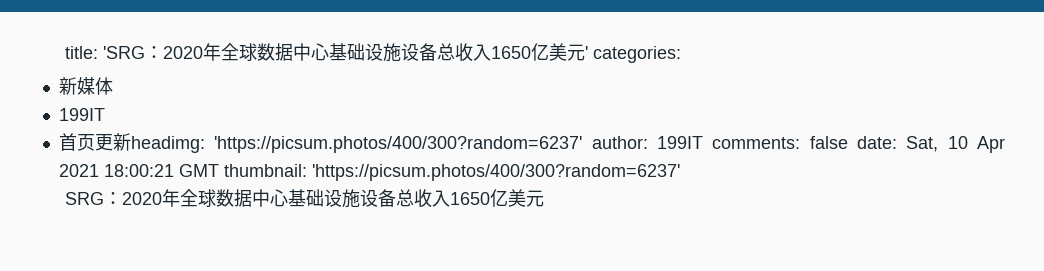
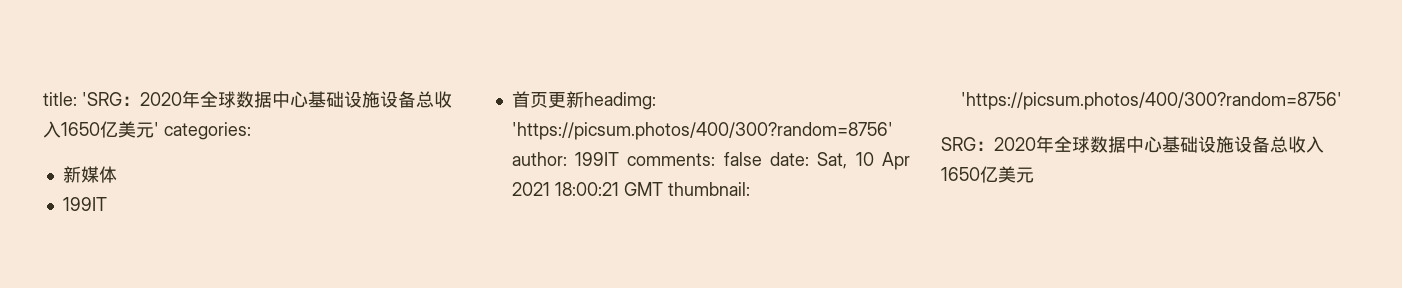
[214,136,583,153] 'https://picsum.photos/400/300?random=6237' -> [511,122,893,140] 'https://picsum.photos/400/300?random=8756'
[311,164,680,181] 'https://picsum.photos/400/300?random=6237' -> [960,92,1342,110] 'https://picsum.photos/400/300?random=8756'

